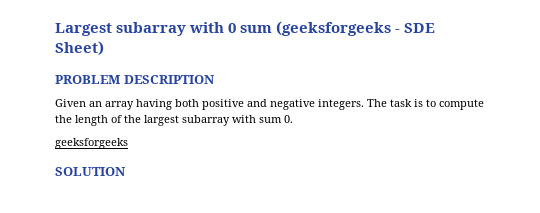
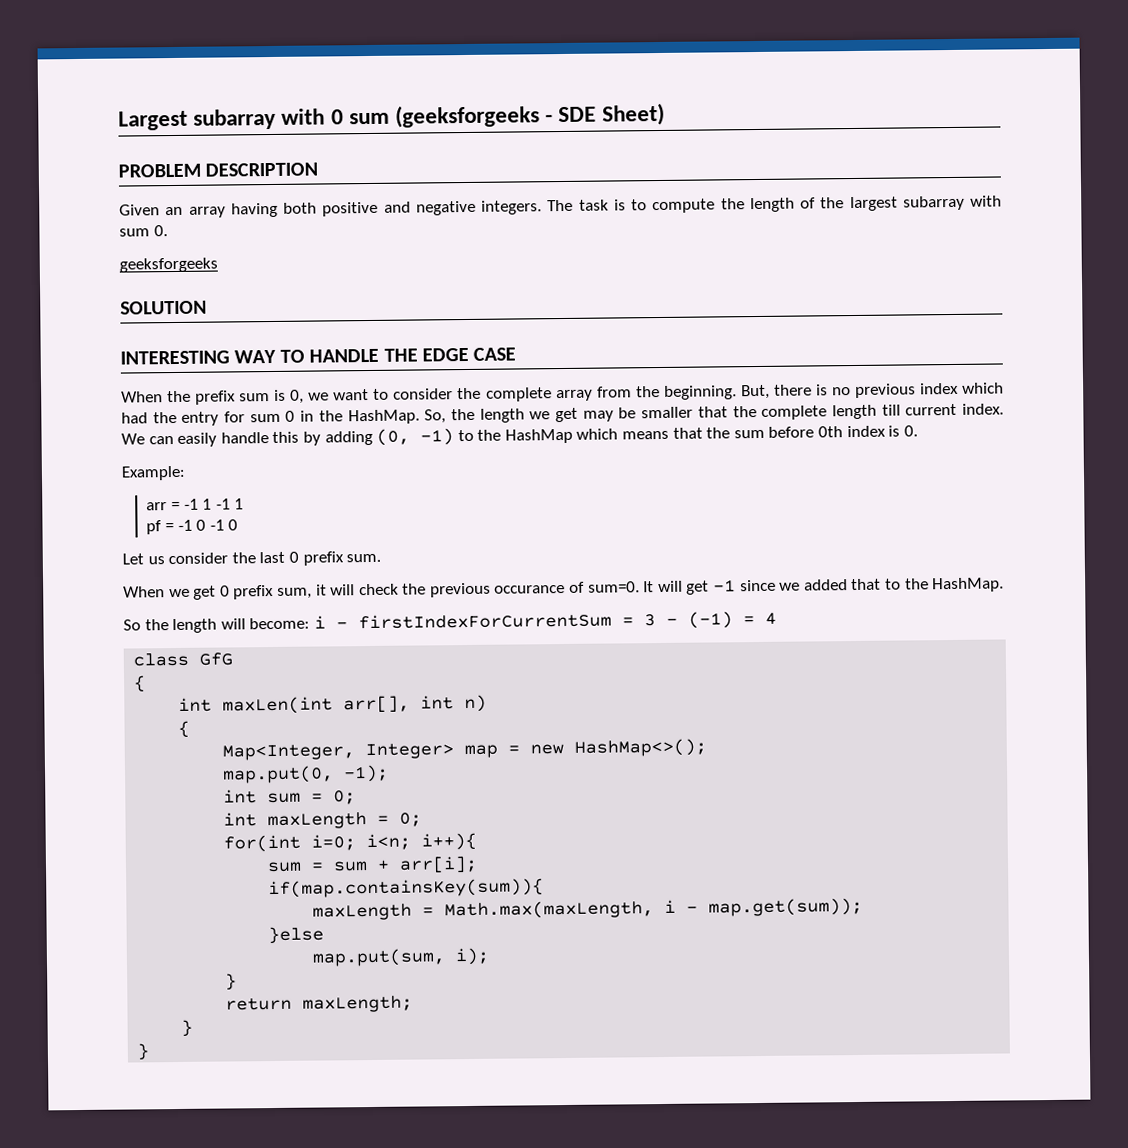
(126, 171) none -> [120,347,517,365] [121,382,1004,405] [121,403,1004,426] [121,425,918,447] [121,465,186,481] [146,498,245,511] [146,519,239,535] [122,551,382,566] [123,577,1005,600] [123,611,777,634] [133,652,234,667] [134,675,147,693] [178,694,488,715] [178,720,191,738] [222,738,708,761] [222,764,390,784] [223,789,357,805] [223,812,423,830] [223,832,478,853] [267,855,479,874] [268,878,545,899] [312,897,864,921] [268,926,325,945] [312,947,491,967] [225,973,238,991] [225,995,414,1013] [181,1019,194,1037] [137,1043,150,1061] // INTERESTING WAY TO HANDLE THE EDGE CASE // When the prefix sum is 0, we want to consider the complete array from the beginning. But, there is no previous index which had the entry for sum 0 in the HashMap. So, the length we get may be smaller that the complete length till current index. We can easily handle this by adding (0, -1) to the HashMap which means that the sum before 0th index is 0. // Example: // arr = -1 1 -1 1 // pf = -1 0 -1 0 // Let us consider the last 0 prefix sum. // When we get 0 prefix sum, it will check the previous occurance of sum=0. It will get -1 since we added that to the HashMap. // So the length will become: i - firstIndexForCurrentSum = 3 - (-1) = 4 // class GfG // { // int maxLen(int arr[], int n) // { // Map<Integer, Integer> map = new HashMap<>(); // map.put(0, -1); // int sum = 0; // int maxLength = 0; // for(int i=0; i<n; i++){ // sum = sum + arr[i]; // if(map.containsKey(sum)){ // maxLength = Math.max(maxLength, i - map.get(sum)); // }else // map.put(sum, i); // } // return maxLength; // } // }

